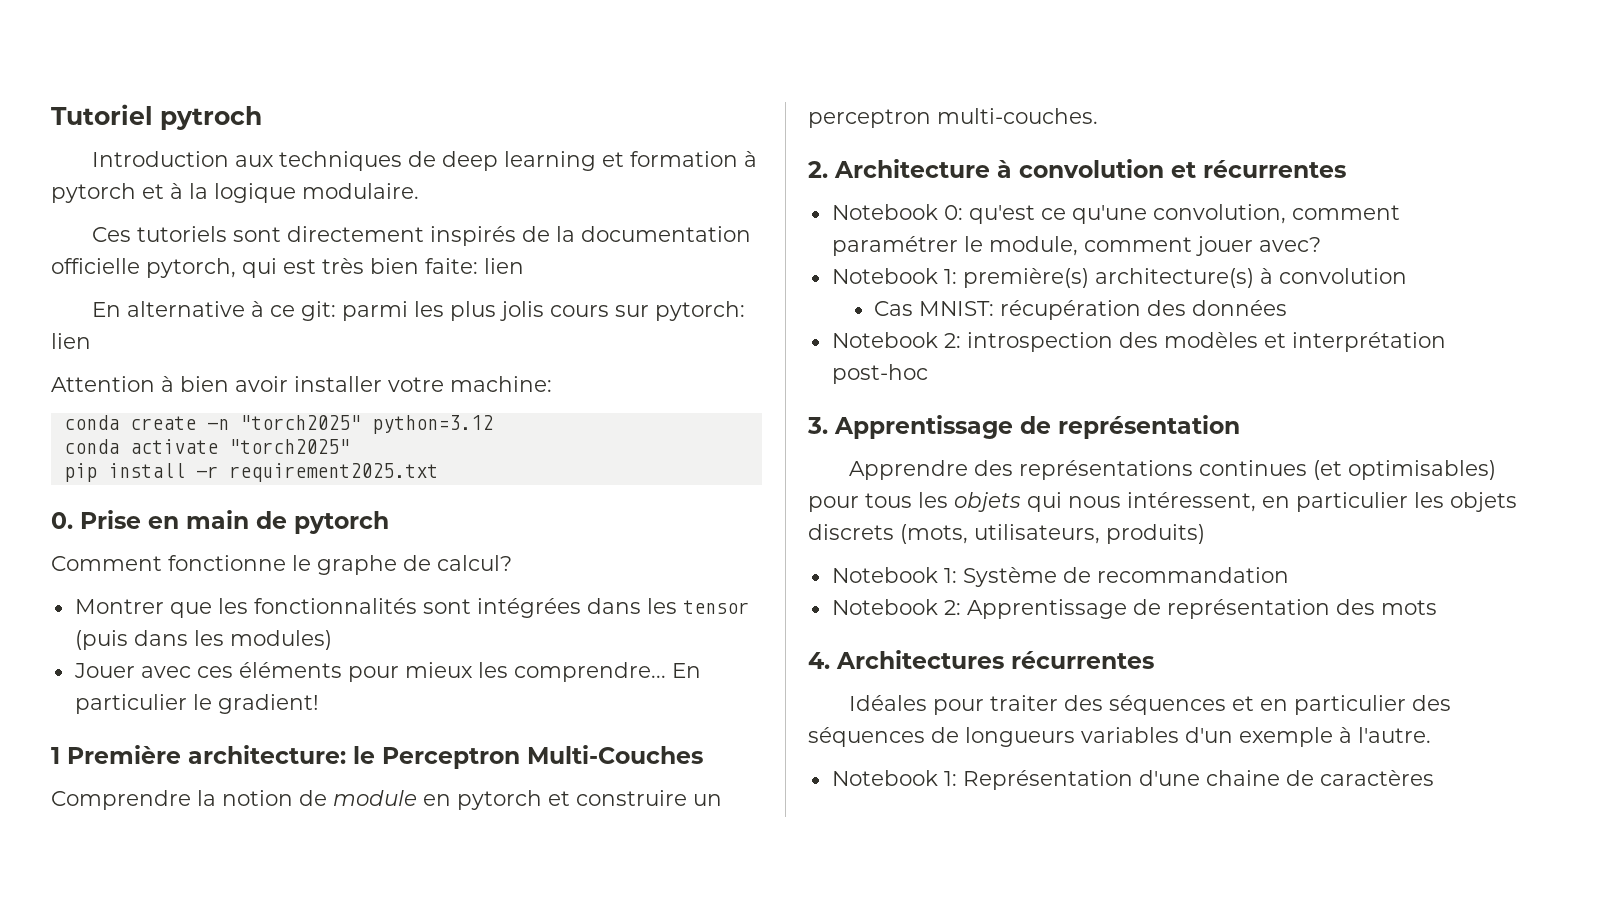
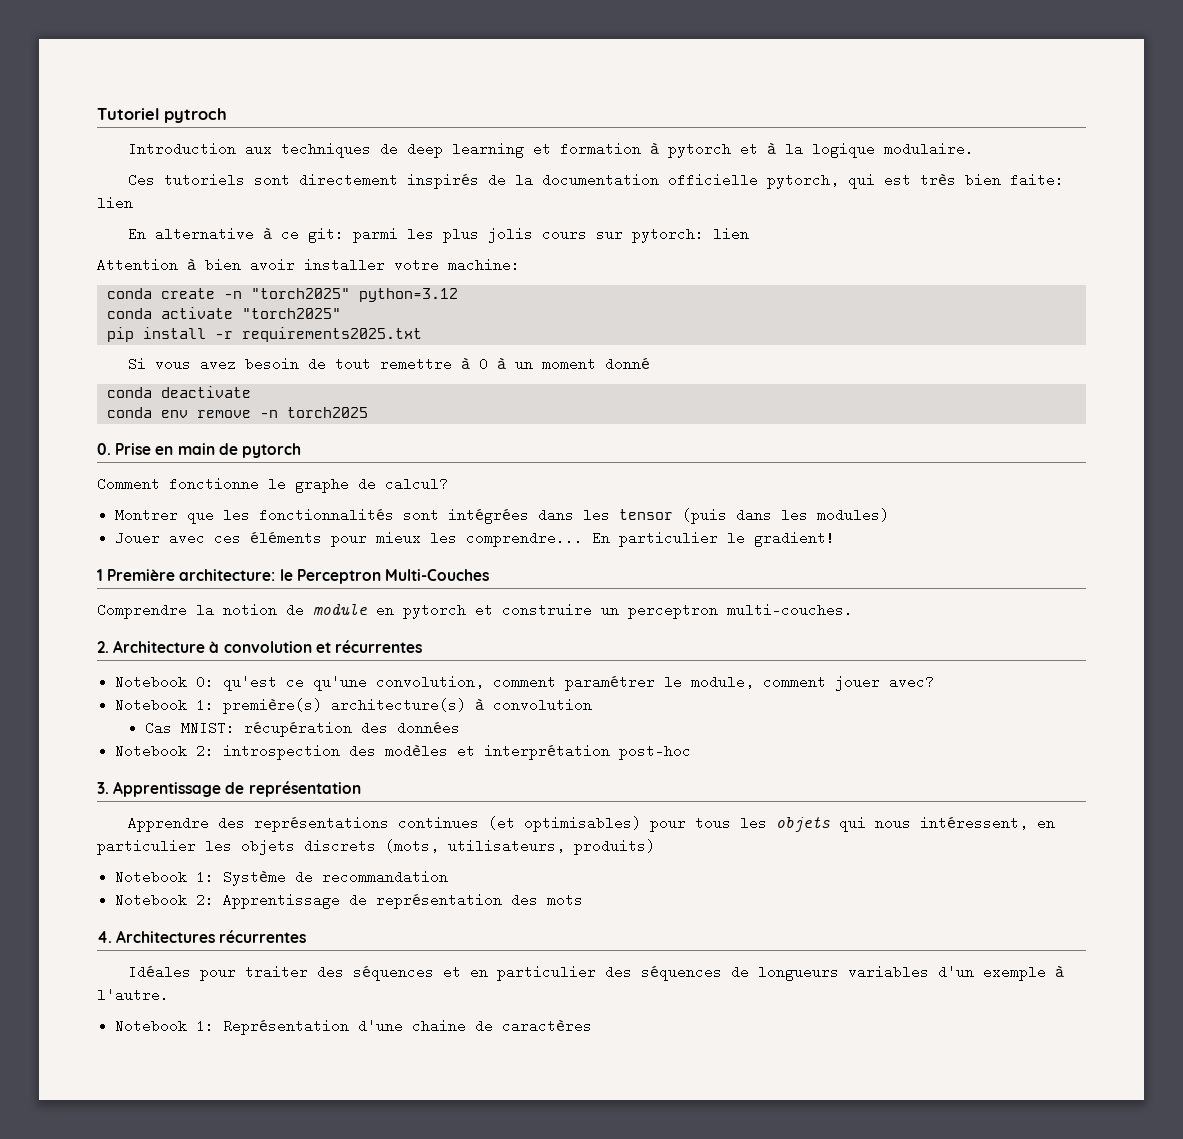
[228,463,438,482] requirement2025.txt -> [241,327,422,342] [127,357,650,371] [106,386,251,398] [106,407,368,418] requirements2025.txt // Si vous avez besoin de tout remettre à 0 à un moment donné // conda deactivate // conda env remove -n torch2025

